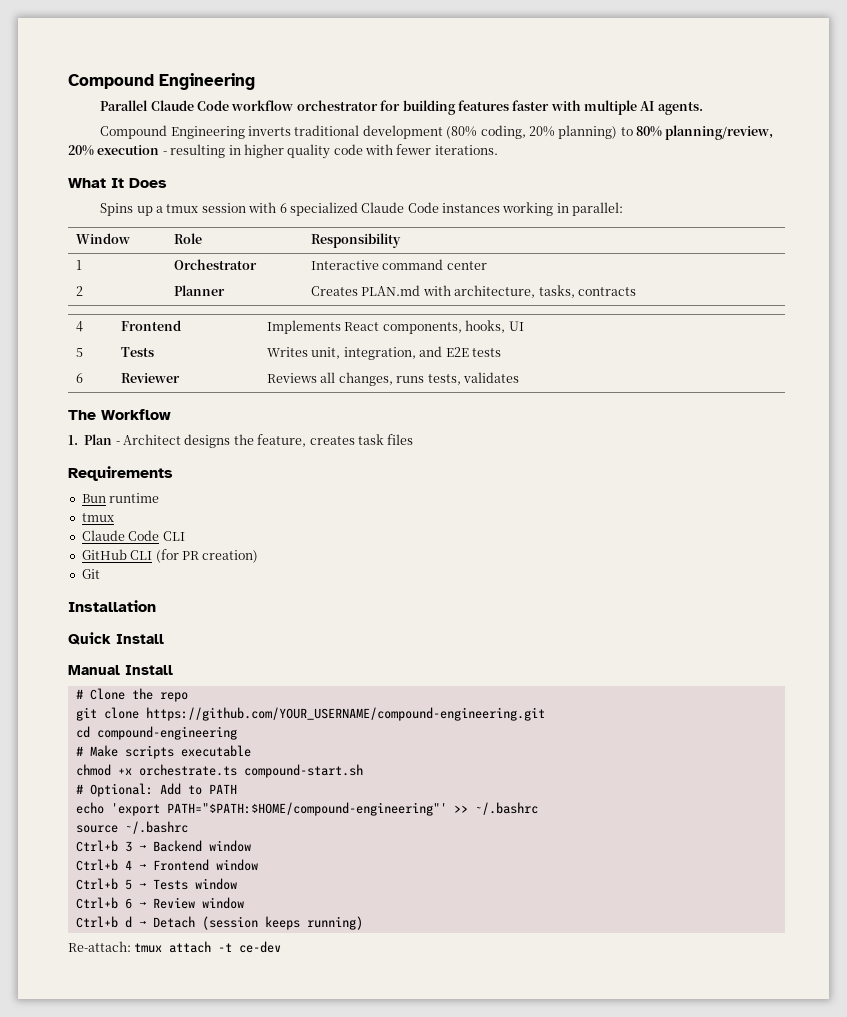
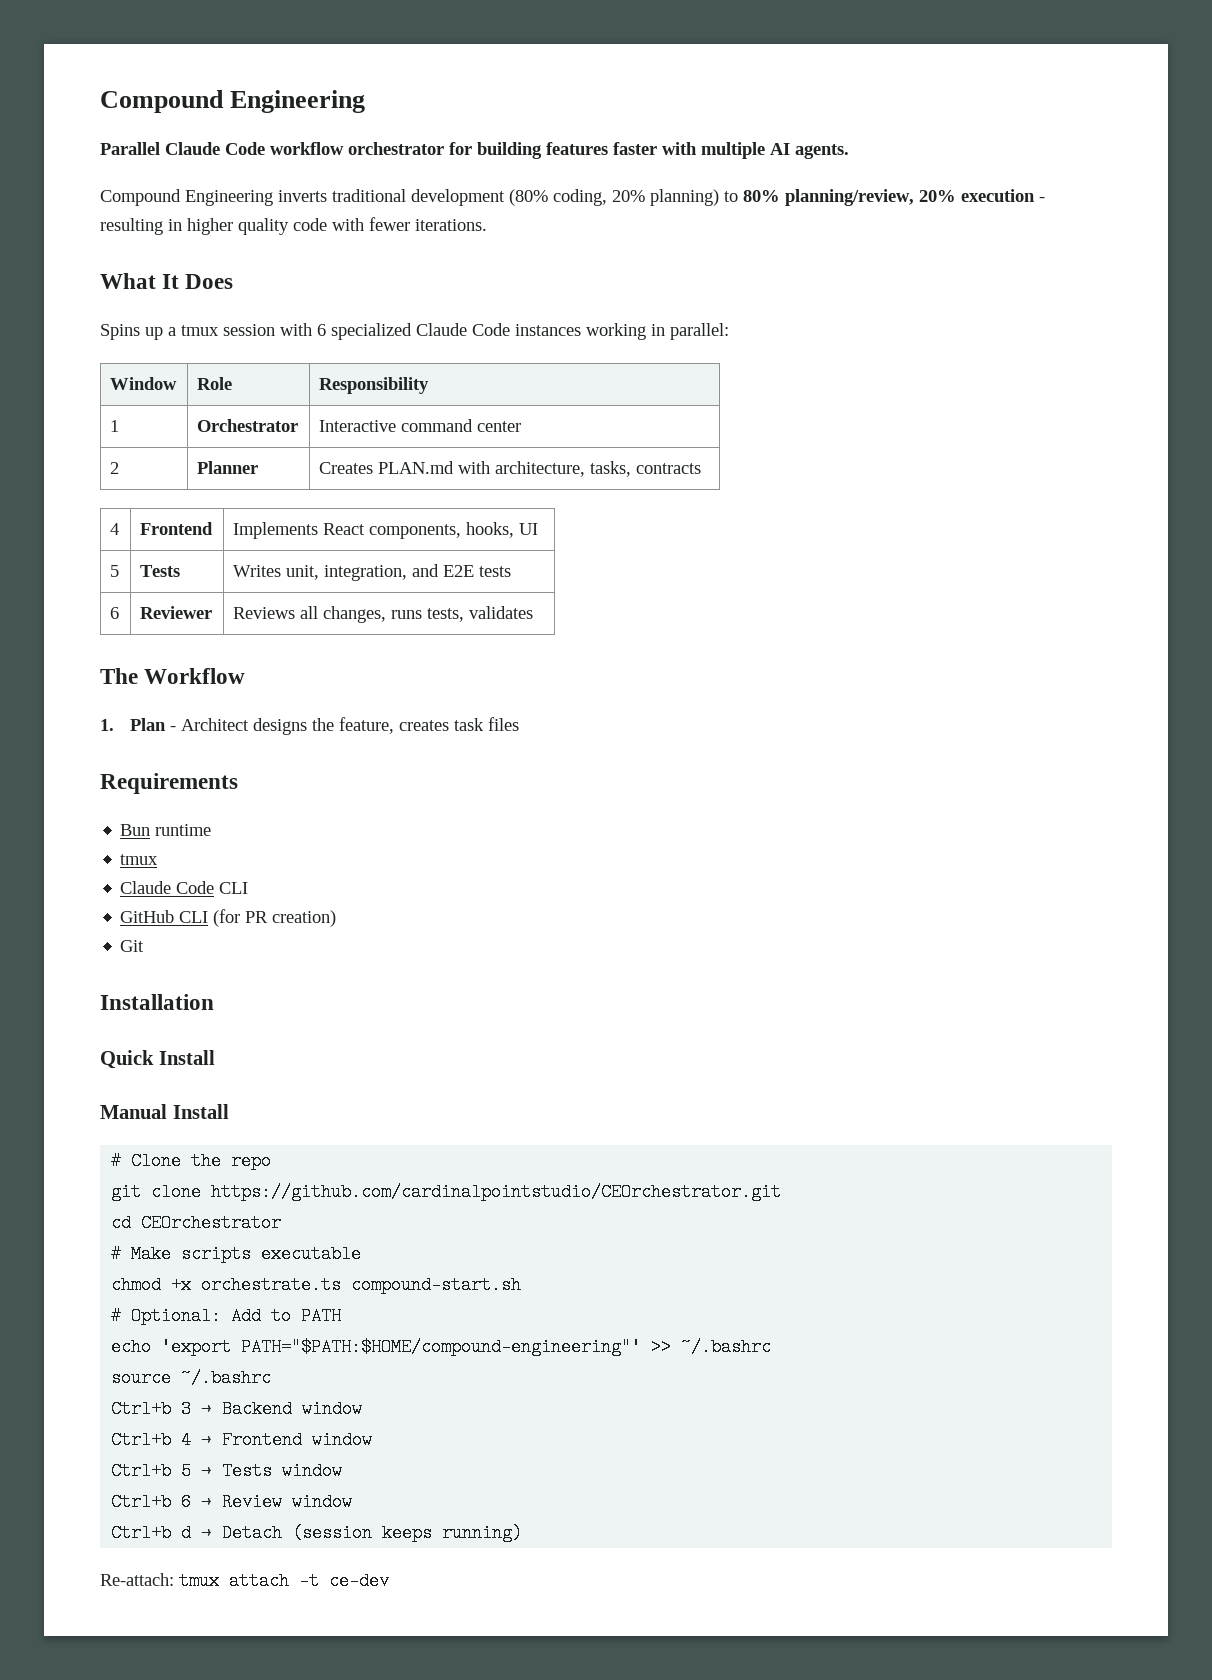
[145,707,545,721] https://github.com/YOUR_USERNAME/compound-engineering.git -> [211,1183,782,1201] https://github.com/cardinalpointstudio/CEOrchestrator.git
[96,726,237,740] compound-engineering -> [141,1214,282,1232] CEOrchestrator

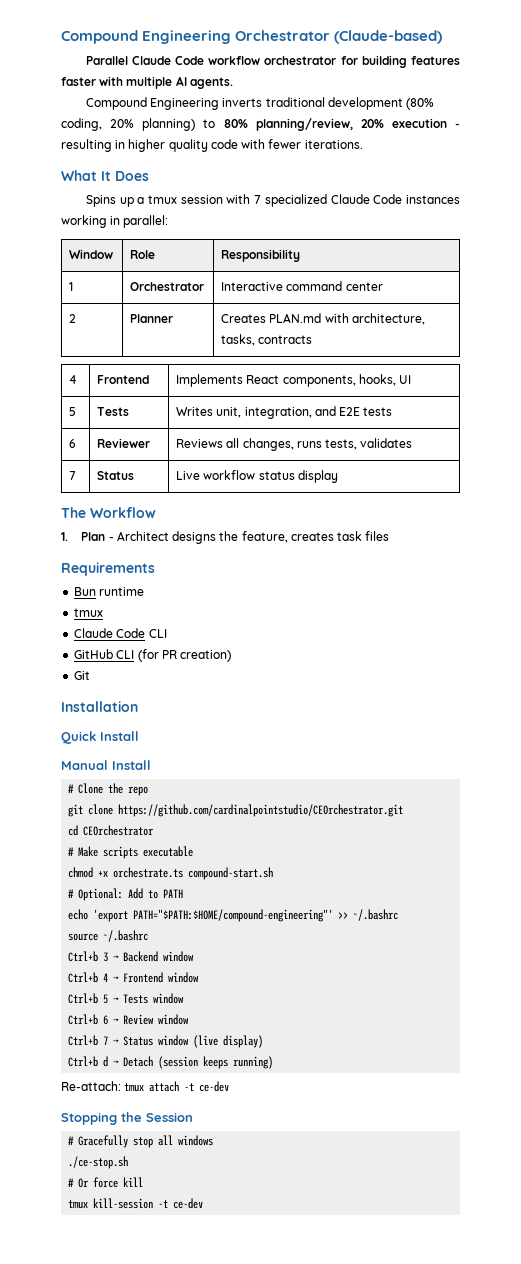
[100,90,366,113] Compound Engineering -> [61,30,443,44] Compound Engineering Orchestrator (Claude-based)
[317,324,326,336] 6 -> [254,195,262,204] 7
(534, 612) none -> [69,471,77,480] [97,471,135,480] [176,470,338,483] // 7 | Status | Live workflow status display
(353, 1502) none -> [68,1035,264,1048] // Ctrl+b 7 → Status window (live display)
(389, 1581) none -> [61,1112,193,1125] [68,1135,214,1148] [68,1156,129,1169] [68,1177,144,1188] [68,1198,204,1209] // Stopping the Session // # Gracefully stop all windows // ./ce-stop.sh // # Or force kill // tmux kill-session -t ce-dev

